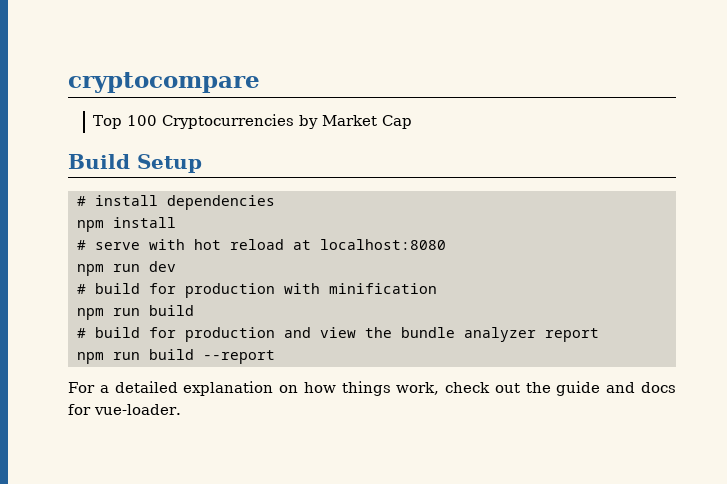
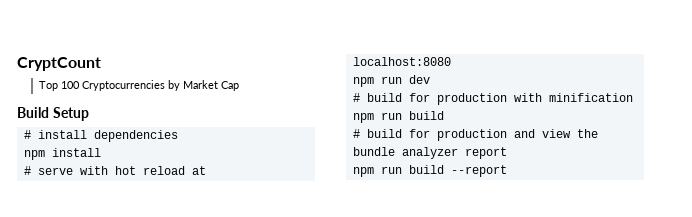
[68,72,260,93] cryptocompare -> [17,57,101,71] CryptCount
[68,381,676,396] [68,404,181,415] // For a detailed explanation on how things work, check out the guide and docs for vue-loader. -> (507, 171) none

